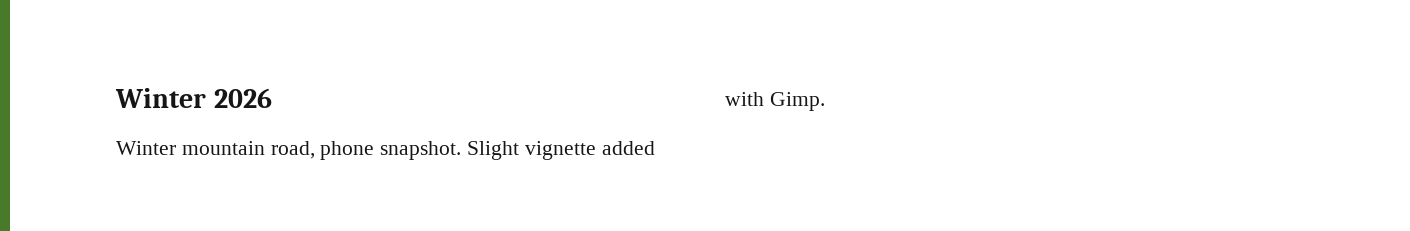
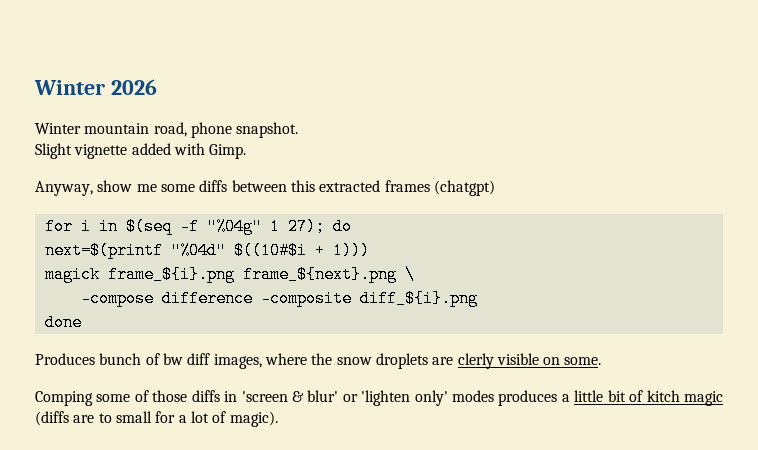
(462, 150) none -> (299, 130) //
(825, 101) none -> [35,180,495,196] [44,218,352,235] [44,242,370,259] [44,266,415,283] [80,290,478,307] [44,314,82,331] [35,353,602,369] [35,390,724,406] [35,411,278,427] // Anyway, show me some diffs between this extracted frames (chatgpt) // for i in $(seq -f "%04g" 1 27); do // next=$(printf "%04d" $((10#$i + 1))) // magick frame_${i}.png frame_${next}.png \ // -compose difference -composite diff_${i}.png // done // Produces bunch of bw diff images, where the snow droplets are clerly visible on some. // Comping some of those diffs in 'screen & blur' or 'lighten only' modes produces a little bit of kitch magic (diffs are to small for a lot of magic).

